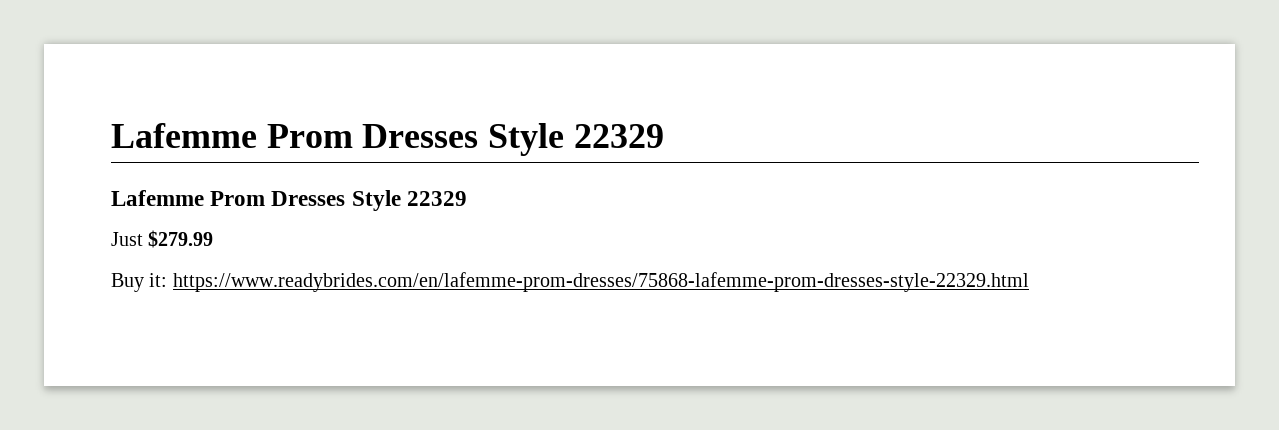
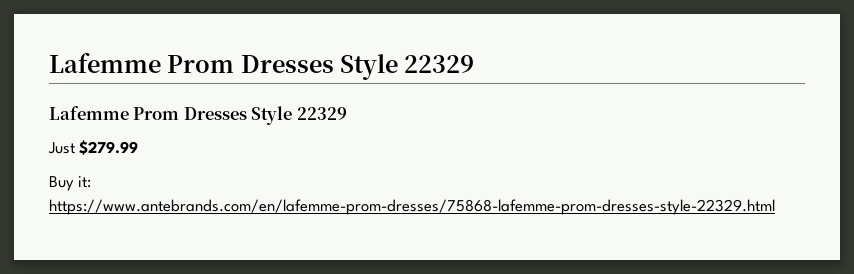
[172,272,1029,292] https://www.readybrides.com/en/lafemme-prom-dresses/75868-lafemme-prom-dresses-style-22329.html -> [49,199,775,215] https://www.antebrands.com/en/lafemme-prom-dresses/75868-lafemme-prom-dresses-style-22329.html

